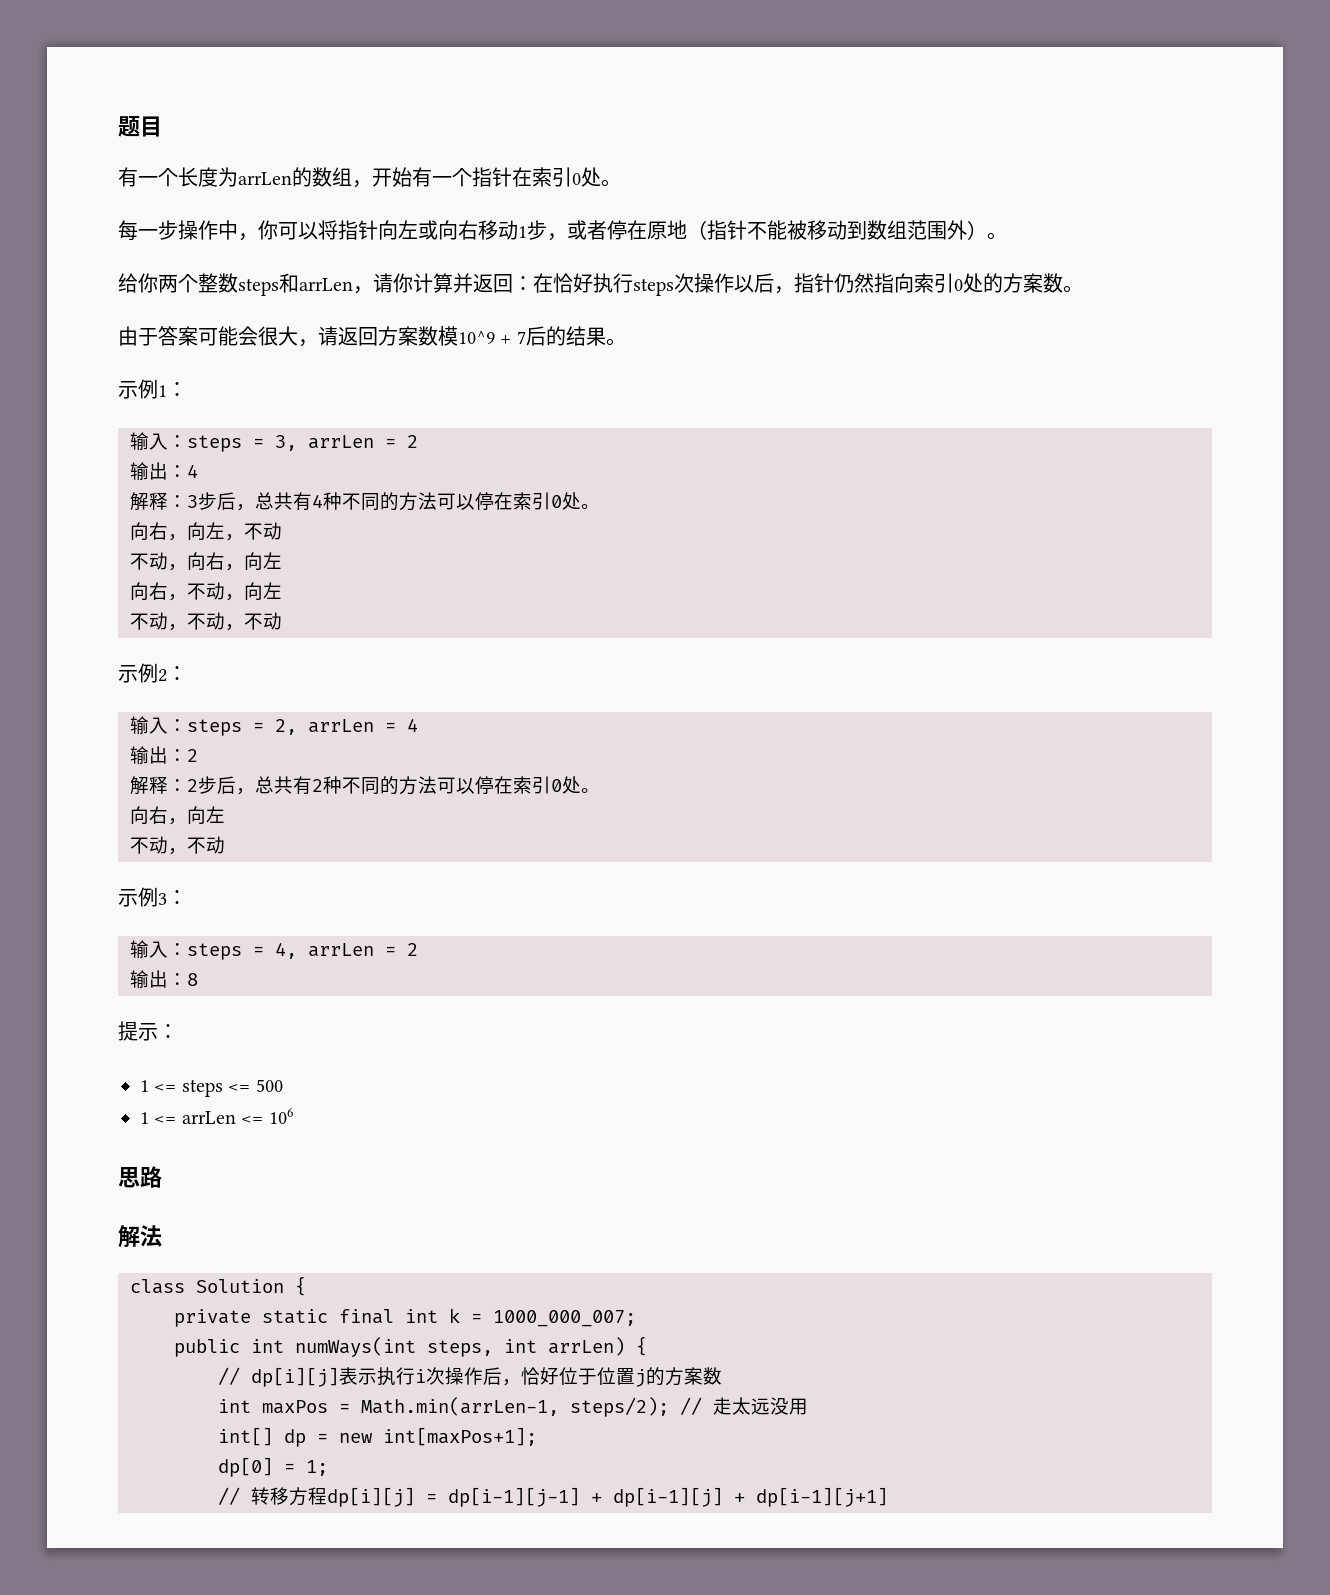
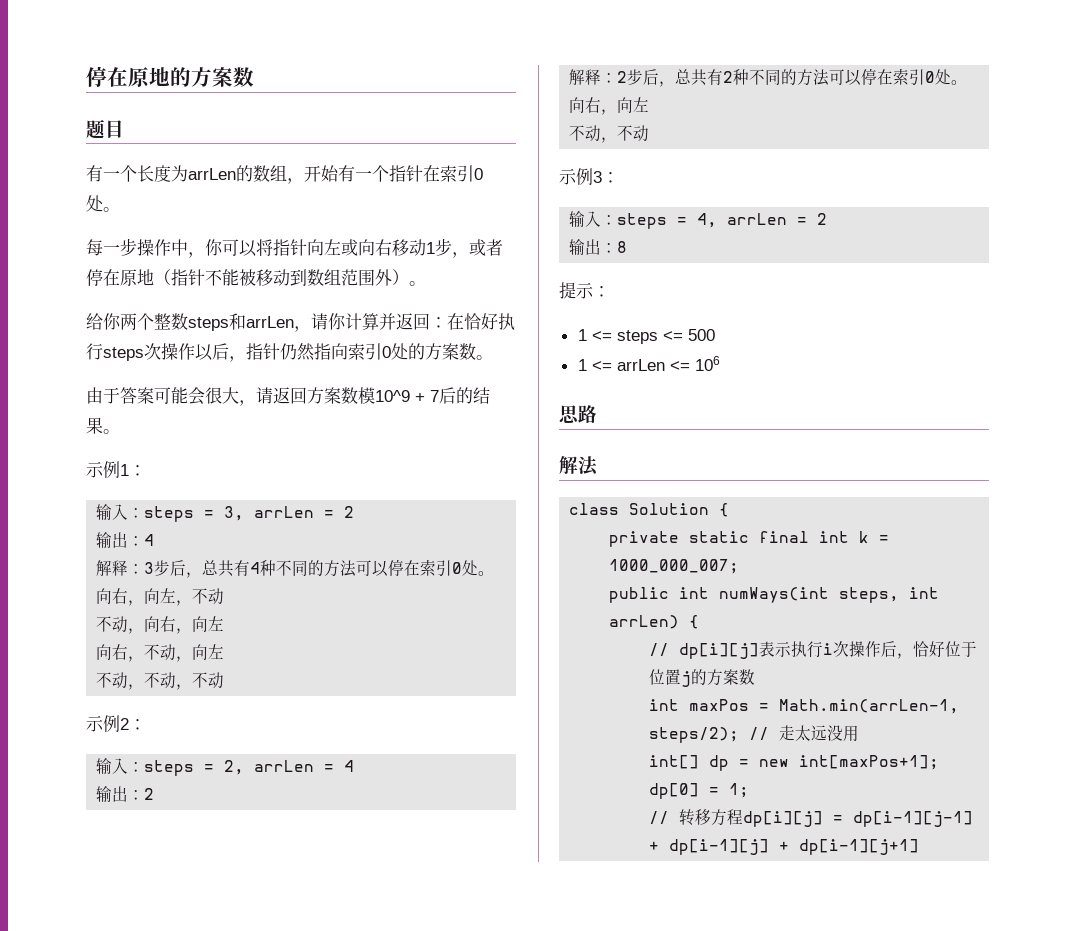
(118, 126) none -> [86,66,254,87] 停在原地的方案数 //

